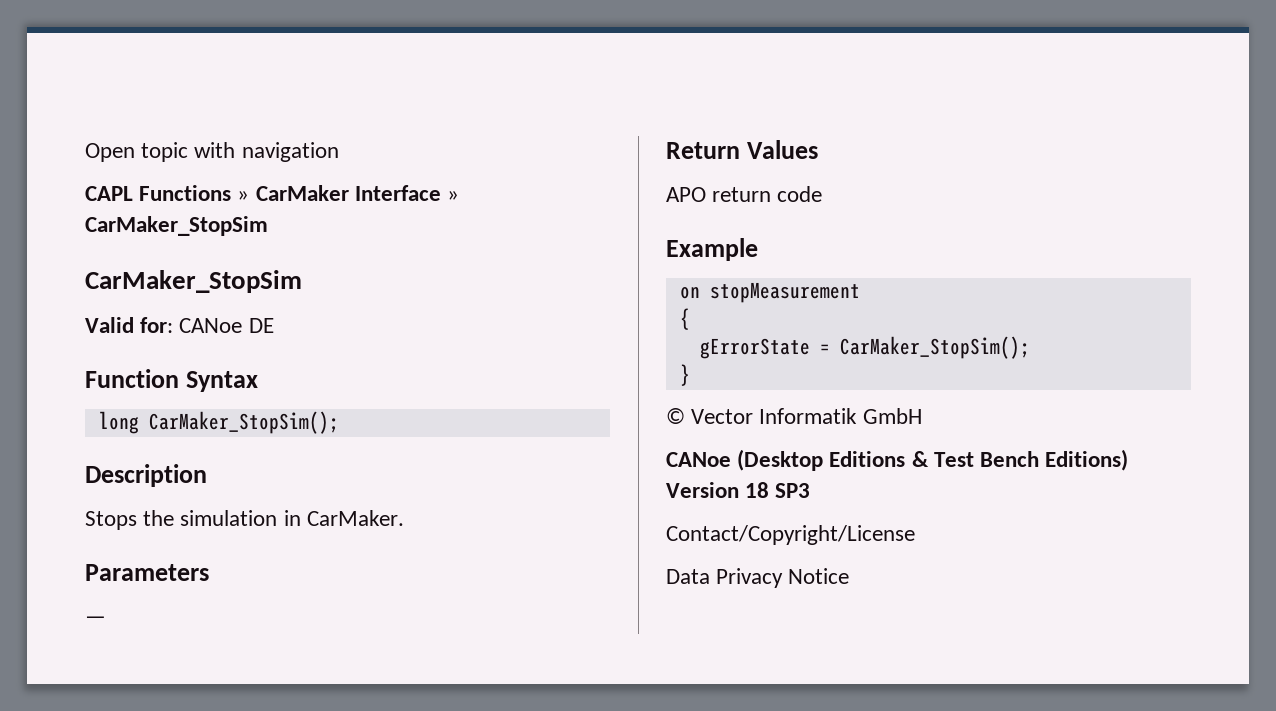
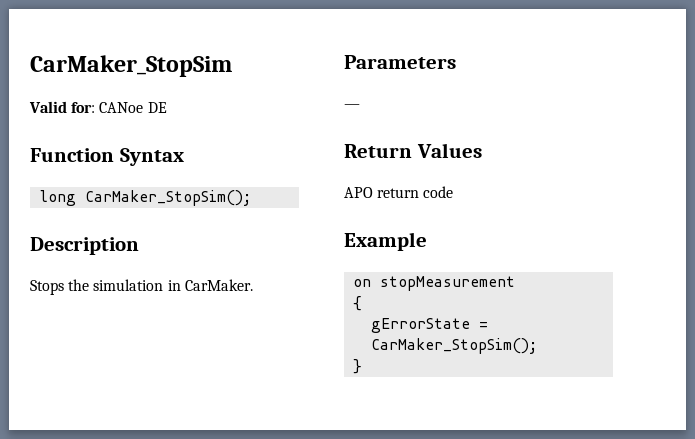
[85,142,339,162] [85,185,460,201] [85,216,268,236] Open topic with navigation // CAPL Functions » CarMaker Interface » CarMaker_StopSim // -> (30, 66) none
[666,408,922,424] [666,449,1129,471] [666,482,811,498] [666,525,915,545] [666,568,850,588] // © Vector Informatik GmbH // CANoe (Desktop Editions & Test Bench Editions) Version 18 SP3 // Contact/Copyright/License // Data Privacy Notice -> (363, 366) none

